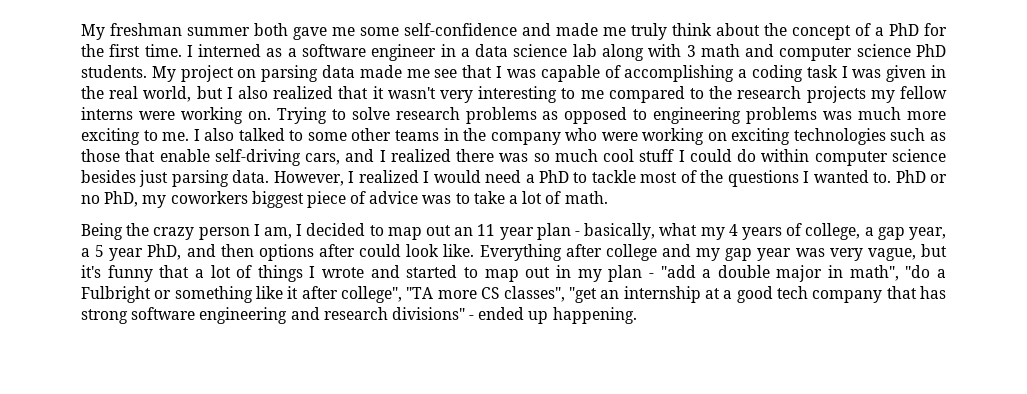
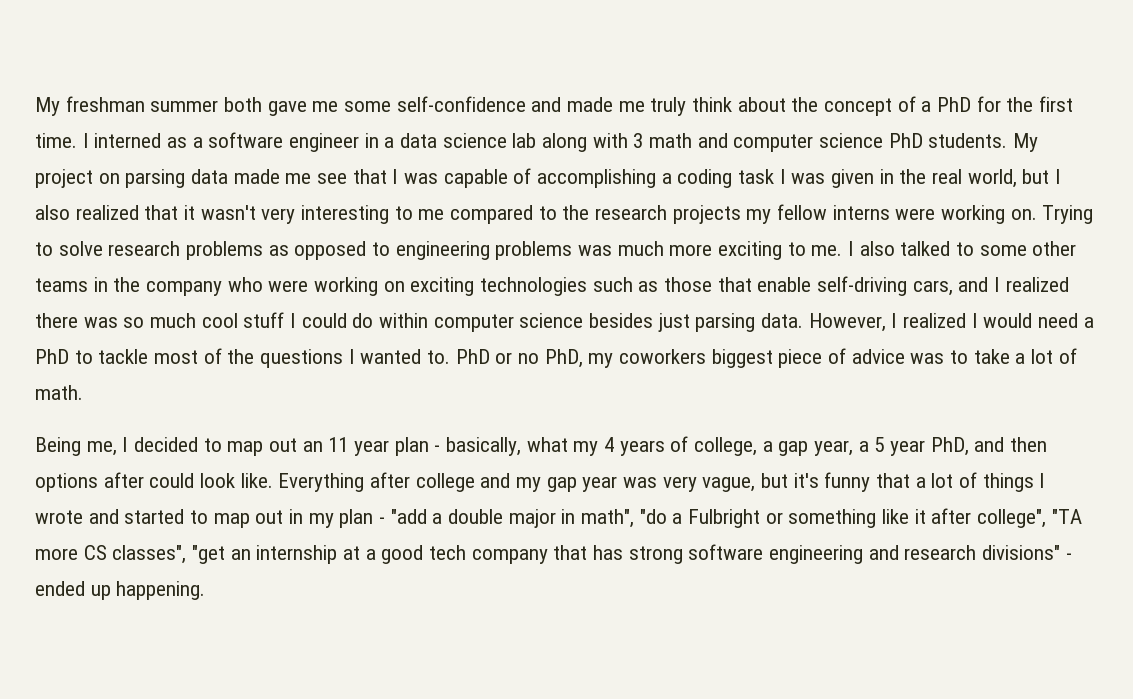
[126,223,292,240] the crazy person I am, -> [86,441,117,456] me,

